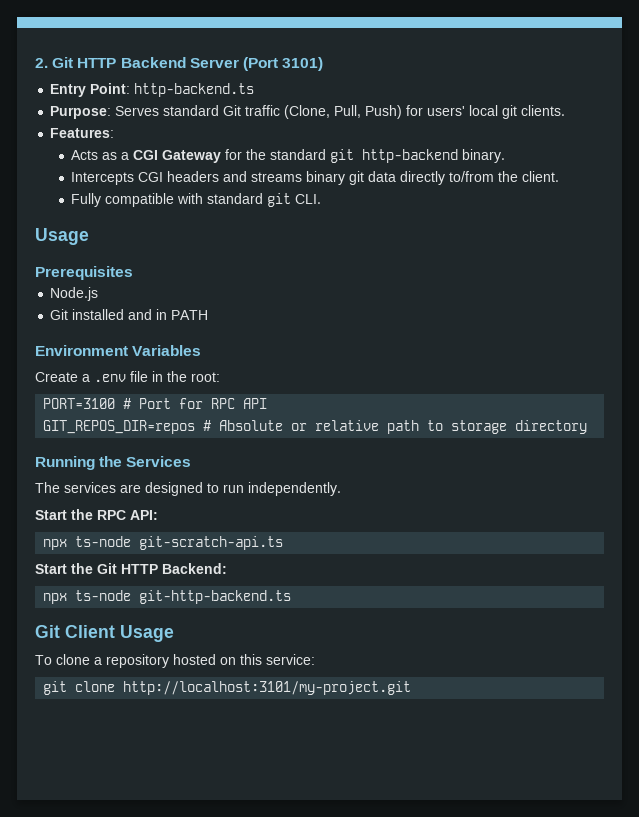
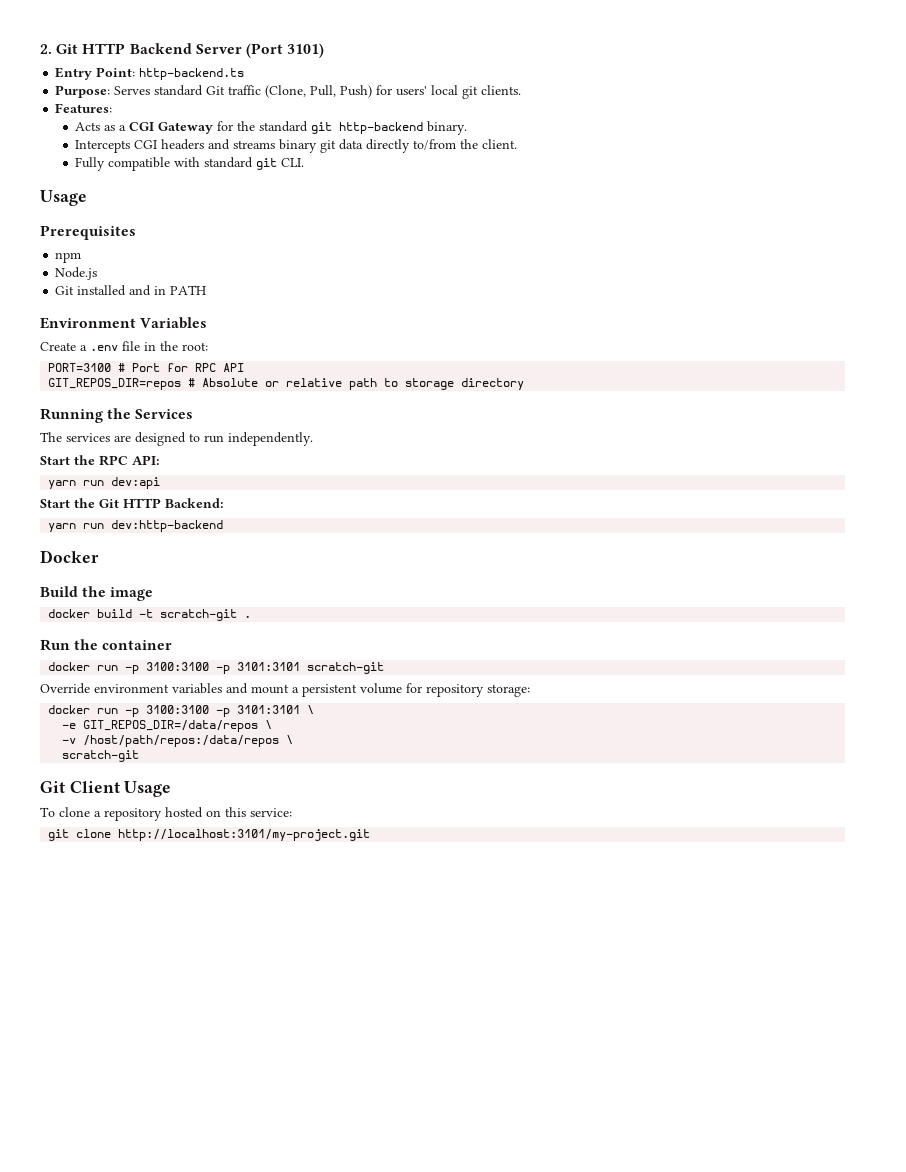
(133, 273) none -> [55,252,82,263] // npm
[43,536,284,550] npx ts-node git-scratch-api.ts -> [48,477,161,489] yarn run dev:api
[43,590,292,604] npx ts-node git-http-backend.ts -> [48,520,224,532] [40,550,99,563] [40,586,154,601] [48,609,252,621] [40,639,173,651] [48,662,385,674] [40,683,530,697] [48,705,315,717] [62,720,273,732] [62,735,294,747] [62,750,140,762] yarn run dev:http-backend // Docker // Build the image // docker build -t scratch-git . // Run the container // docker run -p 3100:3100 -p 3101:3101 scratch-git // Override environment variables and mount a persistent volume for repository storage: // docker run -p 3100:3100 -p 3101:3101 \ // -e GIT_REPOS_DIR=/data/repos \ // -v /host/path/repos:/data/repos \ // scratch-git

